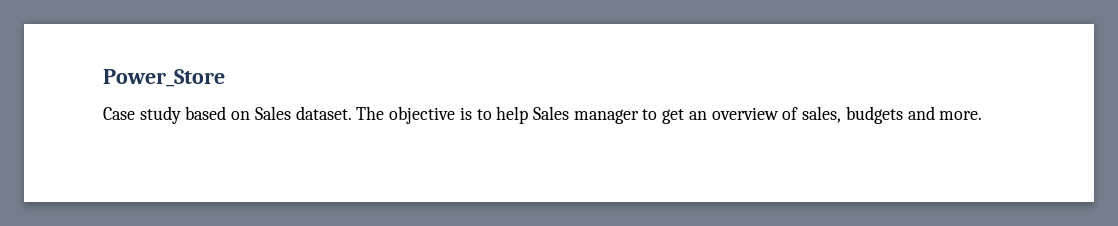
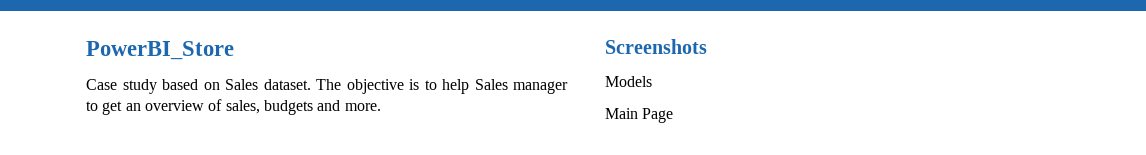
[103,69,225,87] Power_Store -> [86,41,234,60] PowerBI_Store
(983, 115) none -> [605,39,707,54] [605,76,652,87] [605,108,674,123] // Screenshots // Models // Main Page

